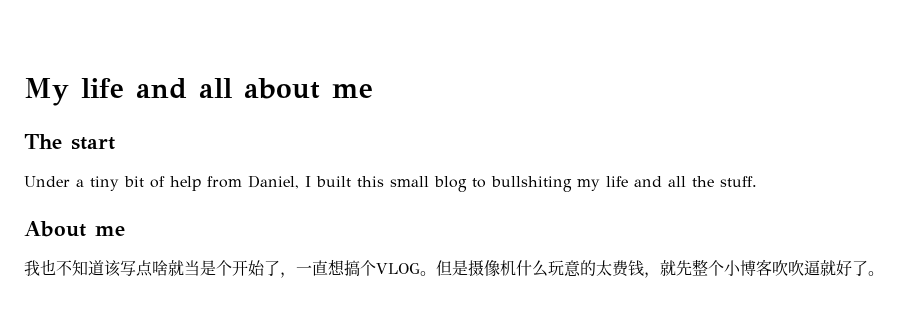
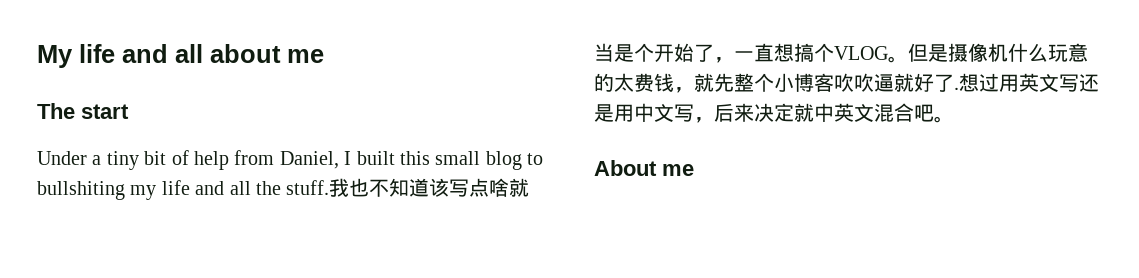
[24,221,125,237] // About me // -> (330, 187) none
[868,271,884,276] 。 -> [954,73,1099,92] [594,103,954,123] [594,160,694,176] .想过用英文写还是用中文写，后来决定就中英文混合吧。 // About me

